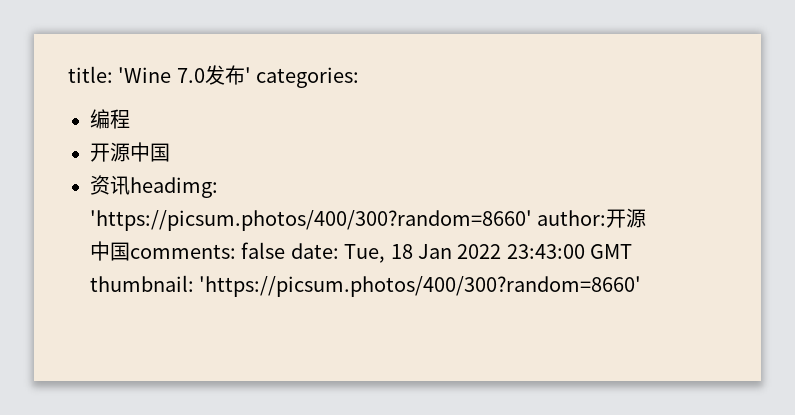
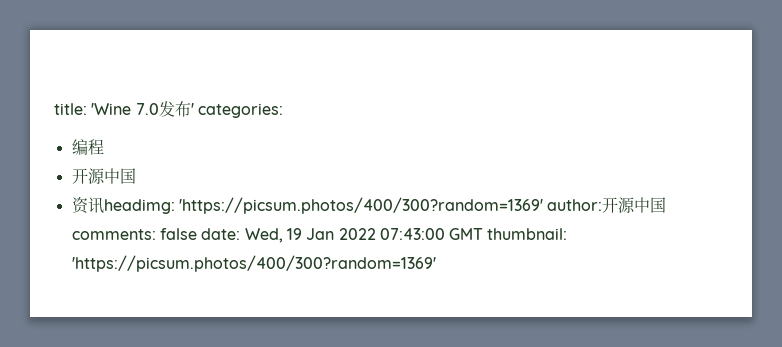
[90,210,532,231] 'https://picsum.photos/400/300?random=8660' -> [178,197,543,214] 'https://picsum.photos/400/300?random=1369'
[344,244,413,263] Tue, 18 -> [244,228,302,243] Wed, 19
[506,244,585,259] 23:43:00 -> [379,228,445,240] 07:43:00
[199,276,642,297] 'https://picsum.photos/400/300?random=8660' -> [71,255,436,272] 'https://picsum.photos/400/300?random=1369'

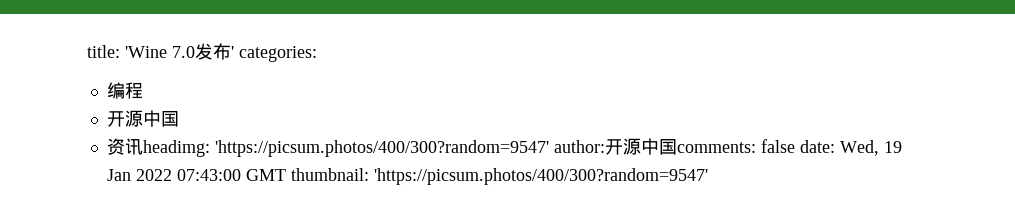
[178,197,543,214] 'https://picsum.photos/400/300?random=1369' -> [214,140,549,157] 'https://picsum.photos/400/300?random=9547'
[71,255,436,272] 'https://picsum.photos/400/300?random=1369' -> [373,168,708,185] 'https://picsum.photos/400/300?random=9547'

